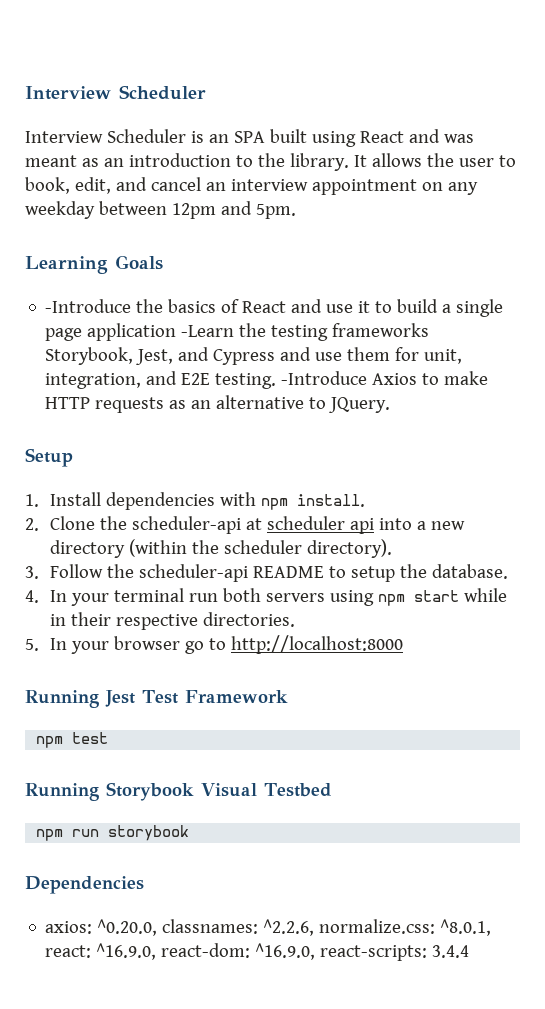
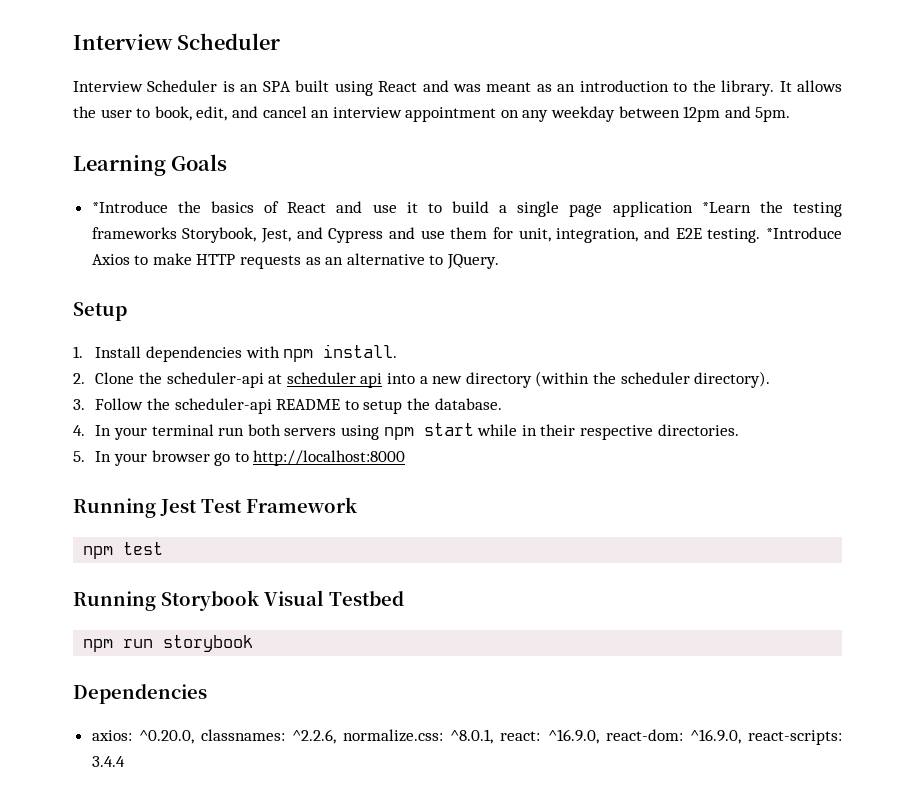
[45,299,132,313] -Introduce -> [91,201,168,213] *Introduce
[181,325,235,337] -Learn -> [701,202,751,213] *Learn
[281,371,368,385] -Introduce -> [766,227,842,239] *Introduce

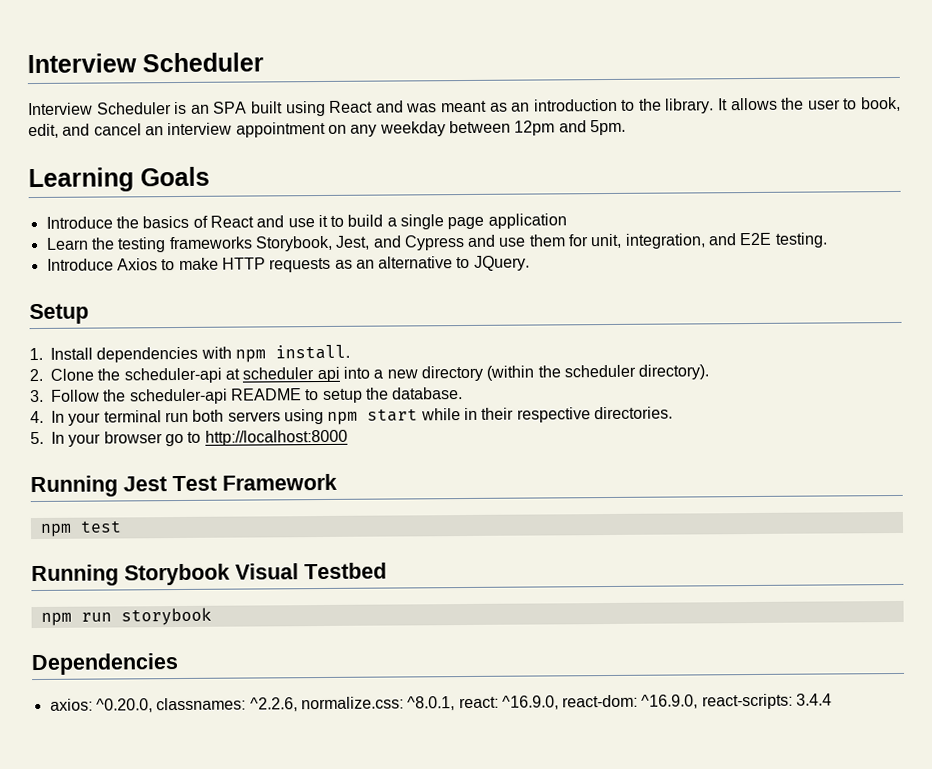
[91,201,168,213] *Introduce -> [45,216,113,229] Introduce
[701,202,751,213] *Learn -> [45,237,89,250] // Learn
[766,227,842,239] *Introduce -> [46,258,114,271] // Introduce

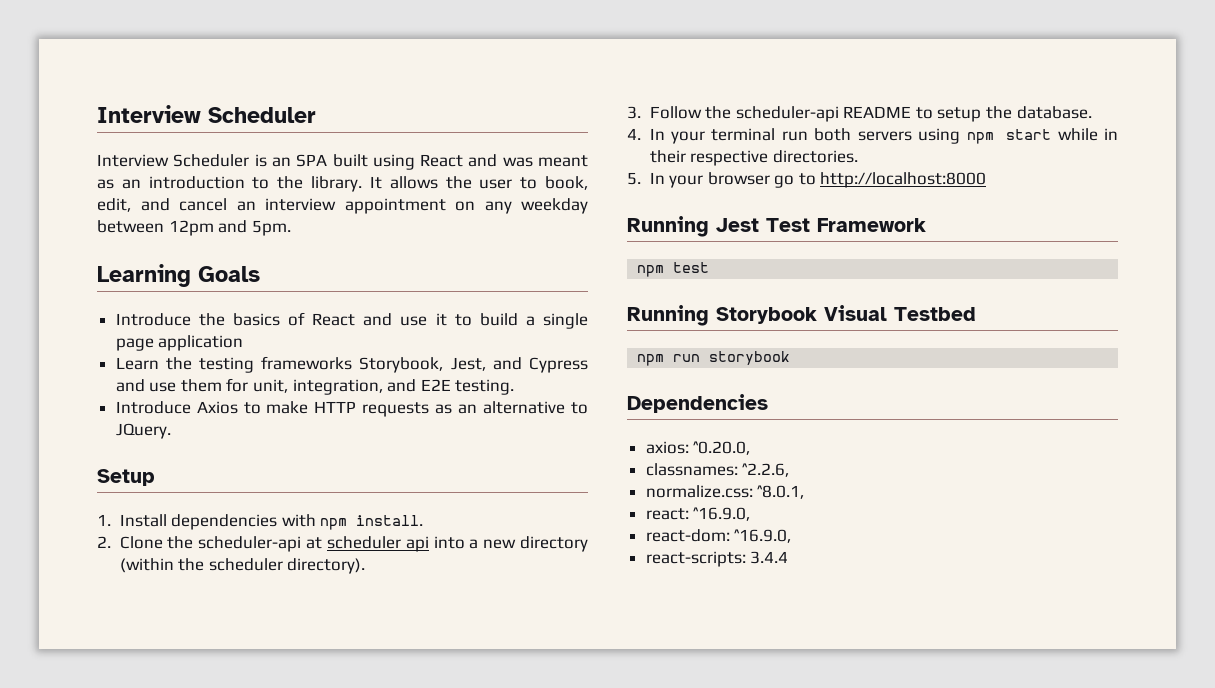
(153, 705) none -> (751, 448) //
(298, 704) none -> (790, 470) //
(456, 703) none -> (805, 492) //
(559, 702) none -> (751, 514) //
(699, 701) none -> (792, 536) //

